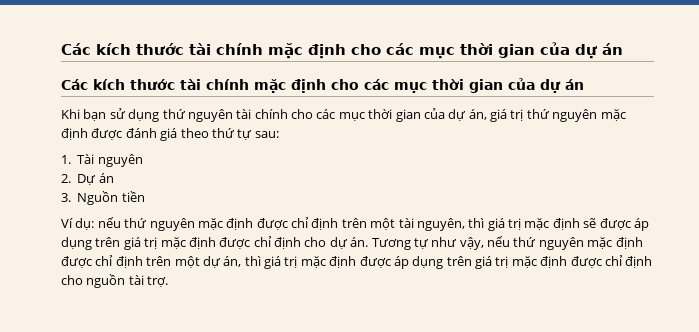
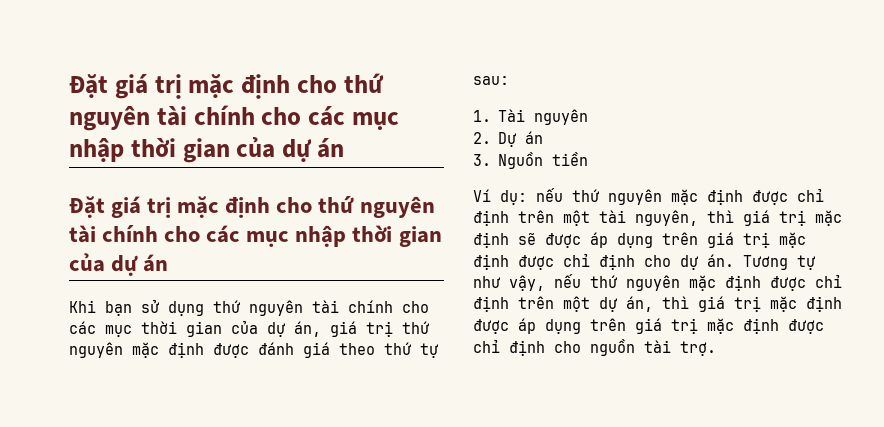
[61,42,623,59] [61,79,427,93] Các kích thước tài chính mặc định cho các mục thời gian của dự án // Các kích thước tài chính mặc định cho các mục -> [69,73,384,99] [69,105,399,131] [69,136,344,163] [69,196,435,218] [69,225,347,247] Đặt giá trị mặc định cho thứ nguyên tài chính cho các mục nhập thời gian của dự án // Đặt giá trị mặc định cho thứ nguyên tài chính cho các mục nhập

